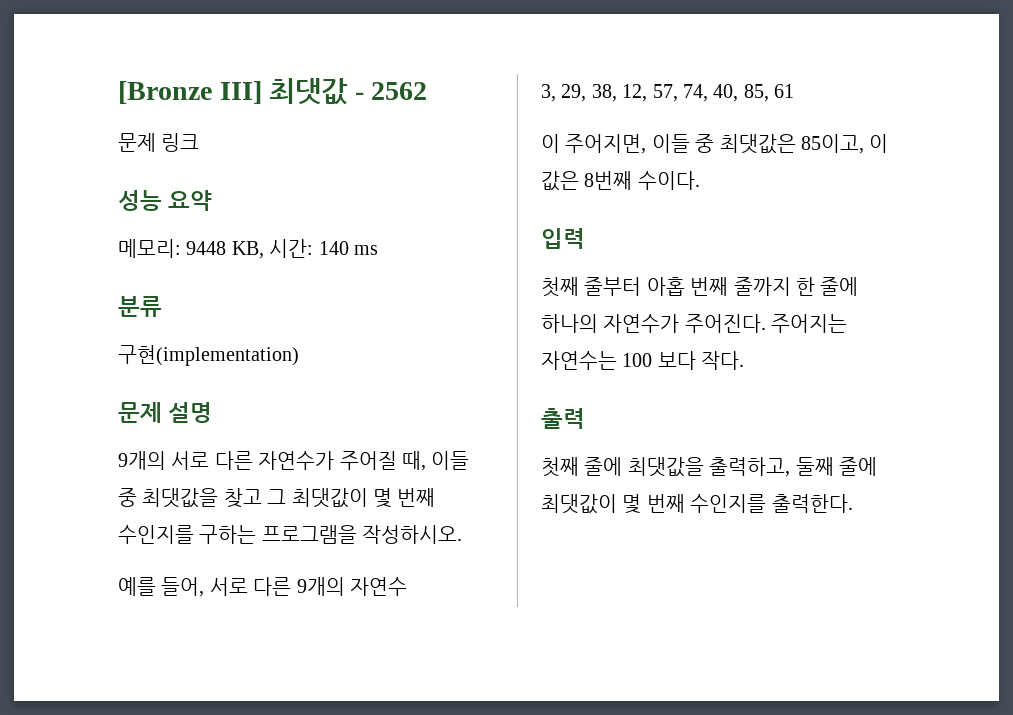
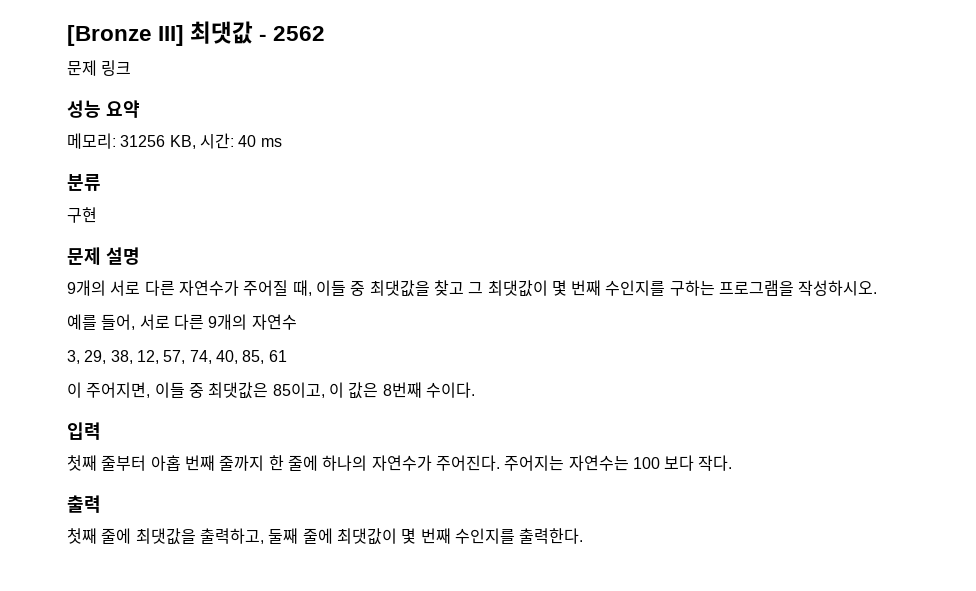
[186,241,227,255] 9448 -> [120,135,166,147] 31256
[318,241,349,255] 140 -> [238,135,257,147] 40
[118,345,299,366] 구현(implementation) -> [67,207,97,223] 구현

